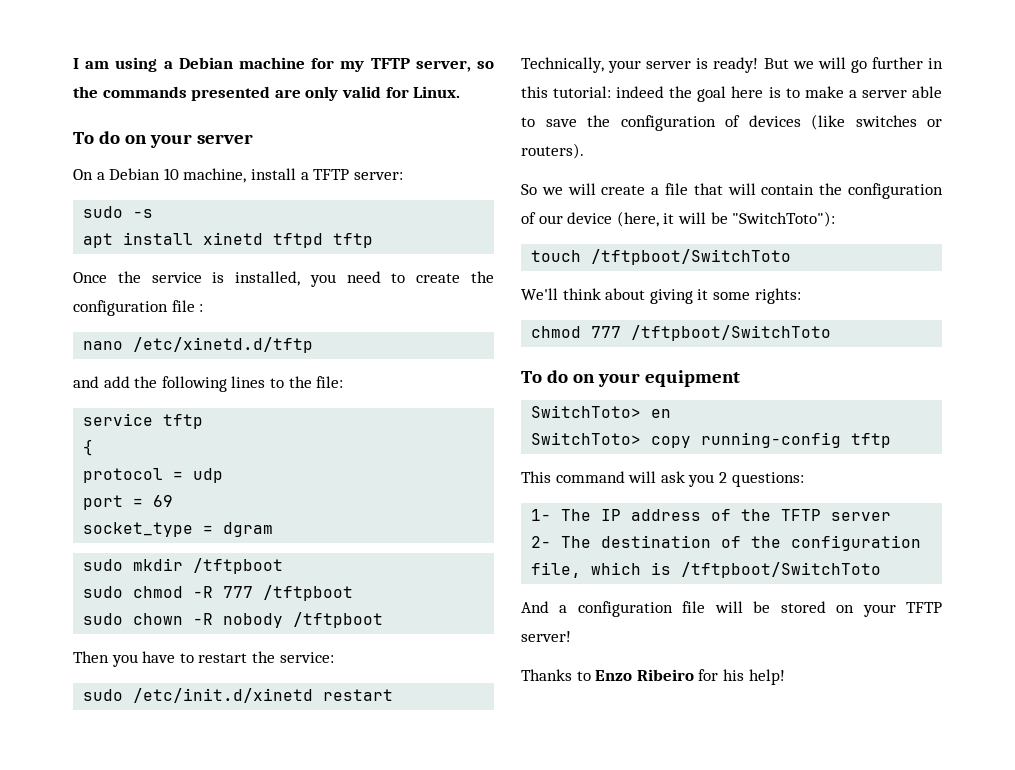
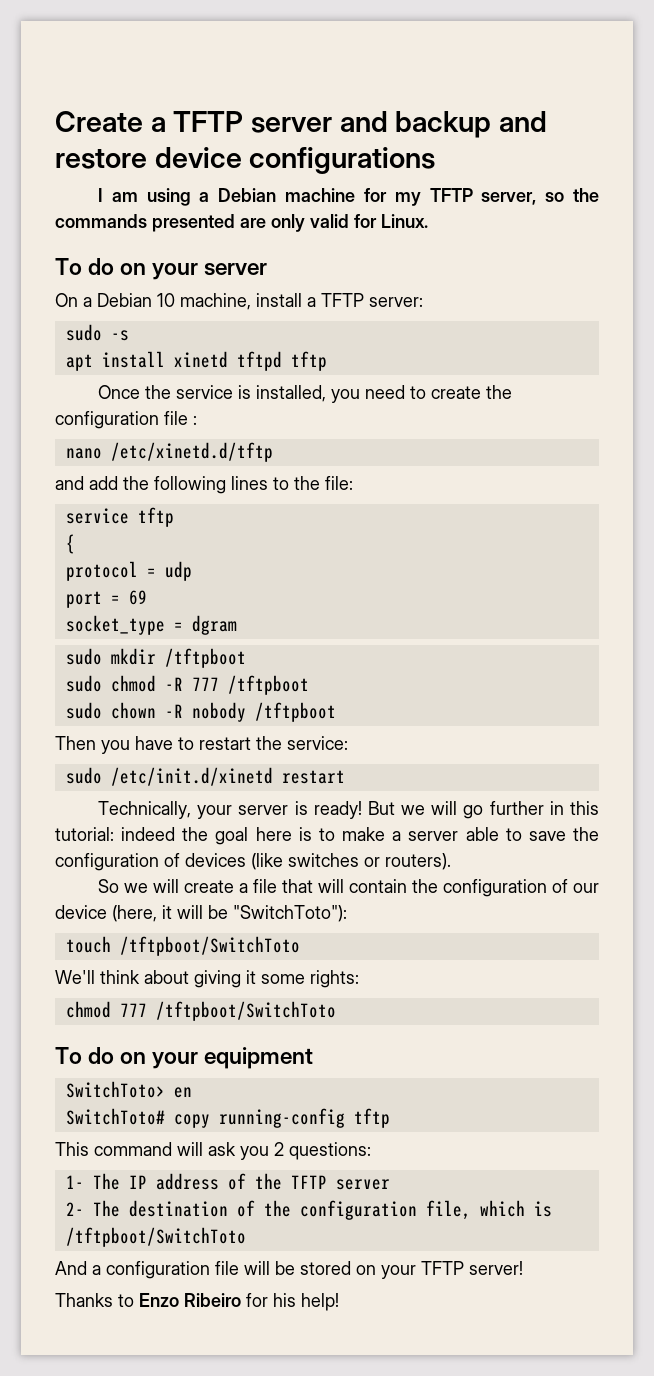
(73, 63) none -> [55,111,548,138] [55,147,436,174] Create a TFTP server and backup and restore device configurations //
[531,432,642,445] SwitchToto> -> [65,1108,165,1125] SwitchToto#

